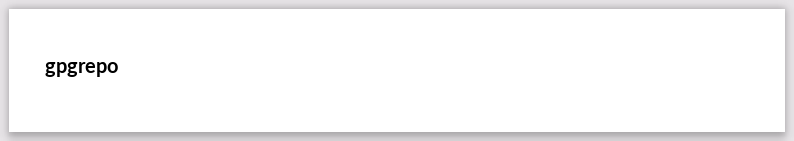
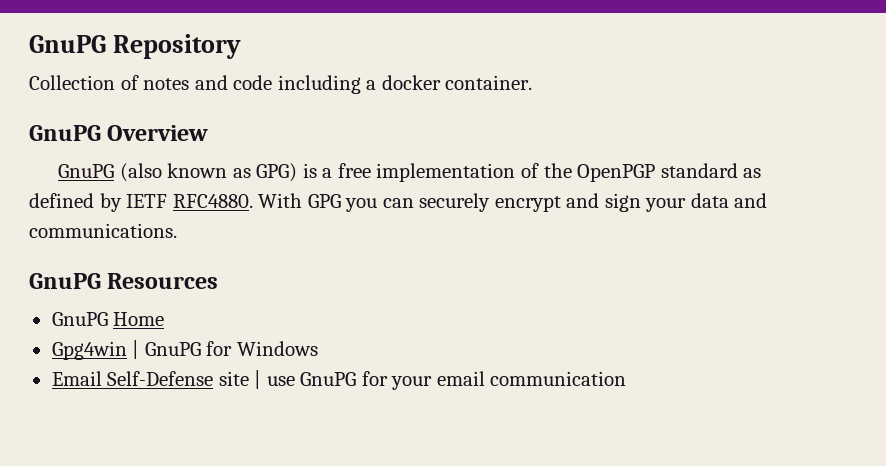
[45,62,118,77] gpgrepo -> [29,34,242,59] [29,75,533,94] [29,125,209,141] [58,163,762,182] [29,193,768,212] [29,223,177,238] [29,273,219,289] [51,312,165,326] [51,340,318,360] [51,370,627,390] GnuPG Repository // Collection of notes and code including a docker container. // GnuPG Overview // GnuPG (also known as GPG) is a free implementation of the OpenPGP standard as defined by IETF RFC4880. With GPG you can securely encrypt and sign your data and communications. // GnuPG Resources // GnuPG Home // Gpg4win | GnuPG for Windows // Email Self-Defense site | use GnuPG for your email communication

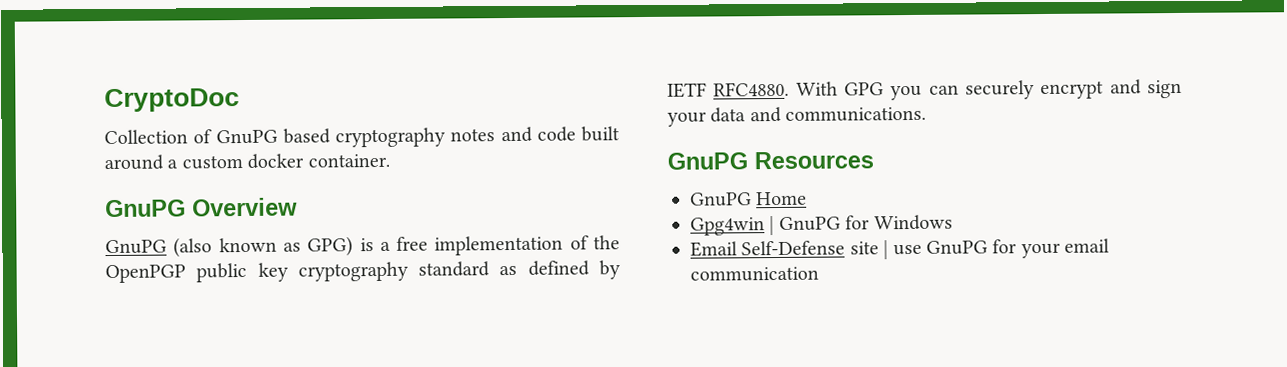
[29,34,242,59] GnuPG Repository -> [104,88,240,113] CryptoDoc
[143,75,377,94] notes and code including a -> [215,126,620,148] [104,154,243,171] GnuPG based cryptography notes and code built around a custom
(656, 173) none -> [196,261,409,283] public key cryptography

